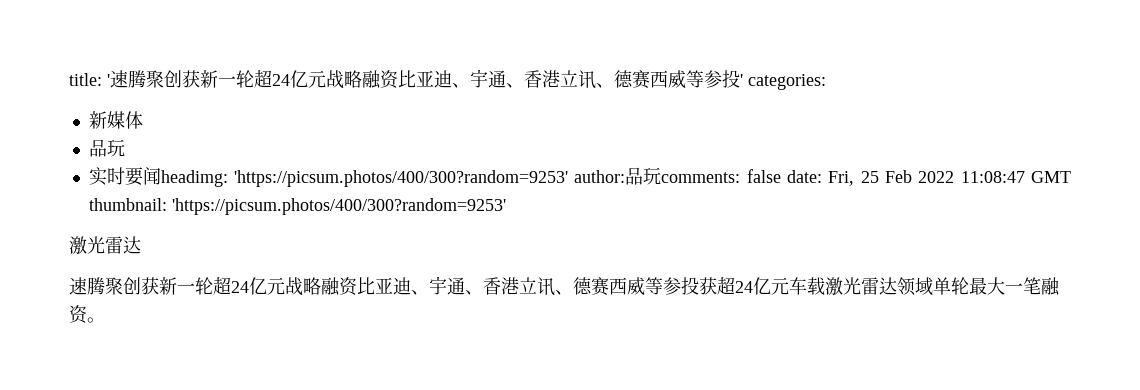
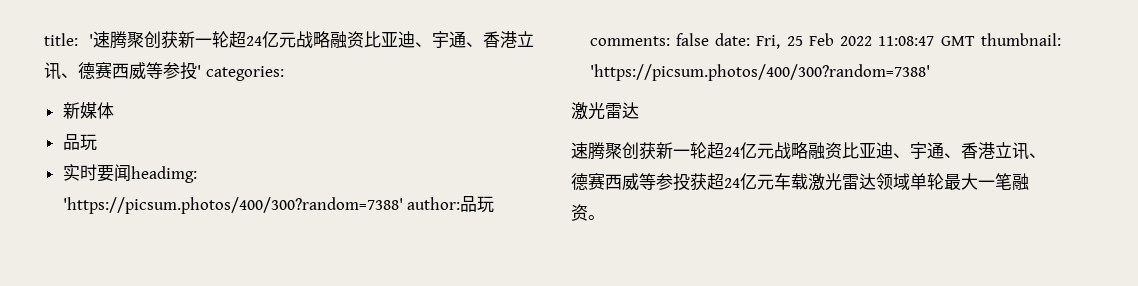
[234,170,569,187] 'https://picsum.photos/400/300?random=9253' -> [62,197,403,214] 'https://picsum.photos/400/300?random=7388'
[171,198,506,215] 'https://picsum.photos/400/300?random=9253' -> [589,64,930,81] 'https://picsum.photos/400/300?random=7388'

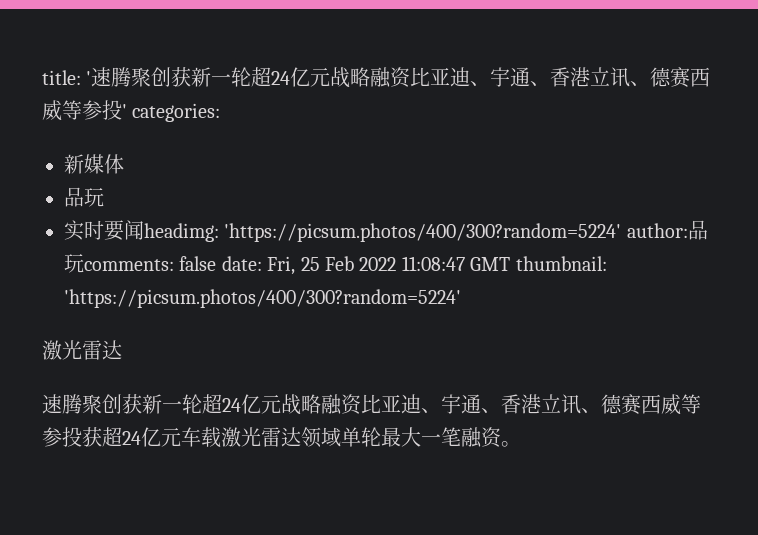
[62,197,403,214] 'https://picsum.photos/400/300?random=7388' -> [224,223,622,242] 'https://picsum.photos/400/300?random=5224'
[589,64,930,81] 'https://picsum.photos/400/300?random=7388' -> [64,289,461,308] 'https://picsum.photos/400/300?random=5224'

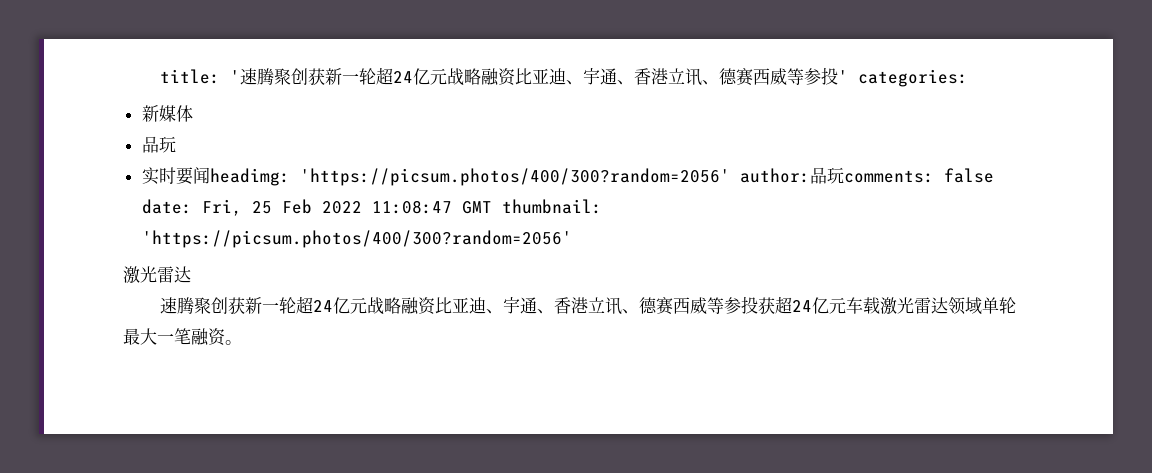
[224,223,622,242] 'https://picsum.photos/400/300?random=5224' -> [299,168,730,186] 'https://picsum.photos/400/300?random=2056'
[64,289,461,308] 'https://picsum.photos/400/300?random=5224' -> [141,230,572,248] 'https://picsum.photos/400/300?random=2056'

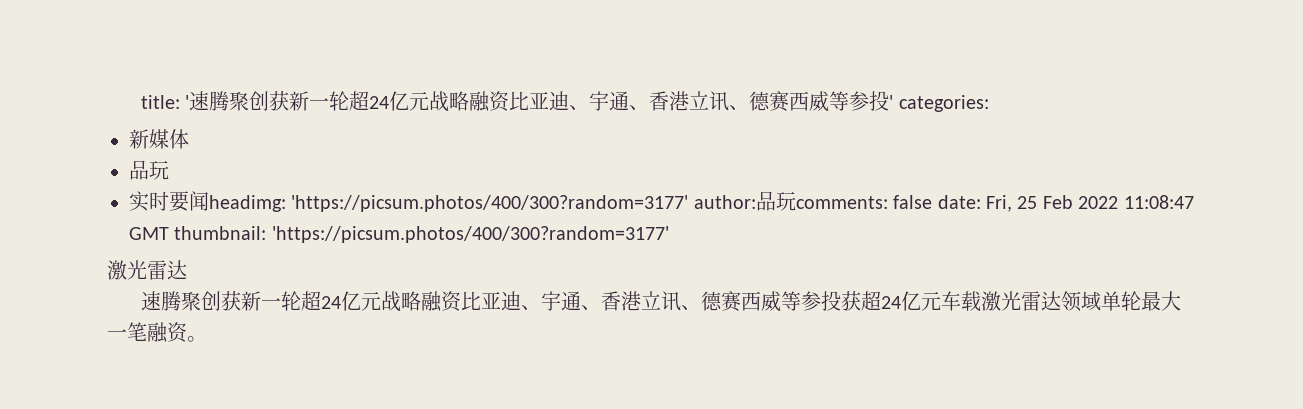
[299,168,730,186] 'https://picsum.photos/400/300?random=2056' -> [291,195,689,212] 'https://picsum.photos/400/300?random=3177'
[141,230,572,248] 'https://picsum.photos/400/300?random=2056' -> [271,226,669,243] 'https://picsum.photos/400/300?random=3177'

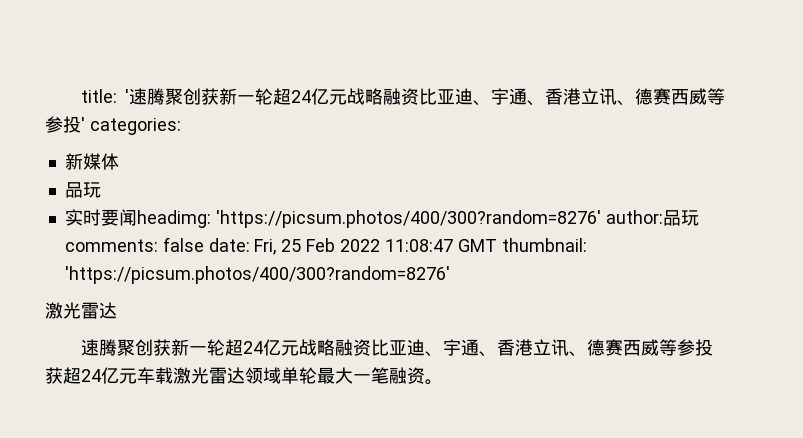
[291,195,689,212] 'https://picsum.photos/400/300?random=3177' -> [215,210,601,228] 'https://picsum.photos/400/300?random=8276'
[271,226,669,243] 'https://picsum.photos/400/300?random=3177' -> [64,266,450,284] 'https://picsum.photos/400/300?random=8276'

